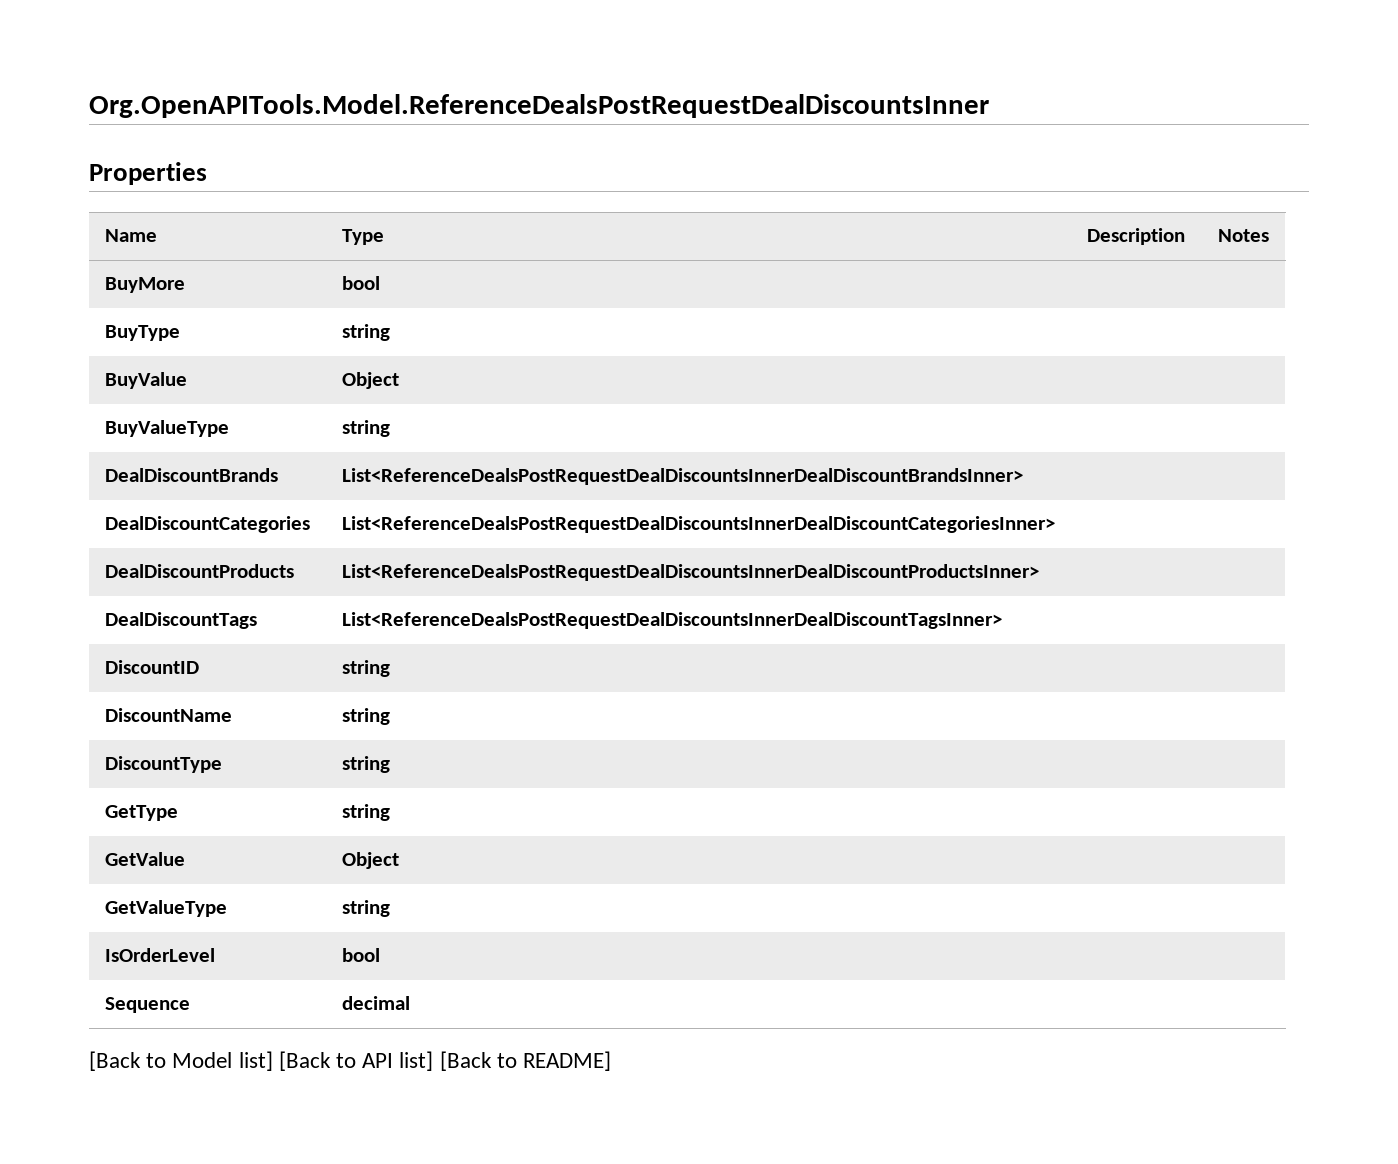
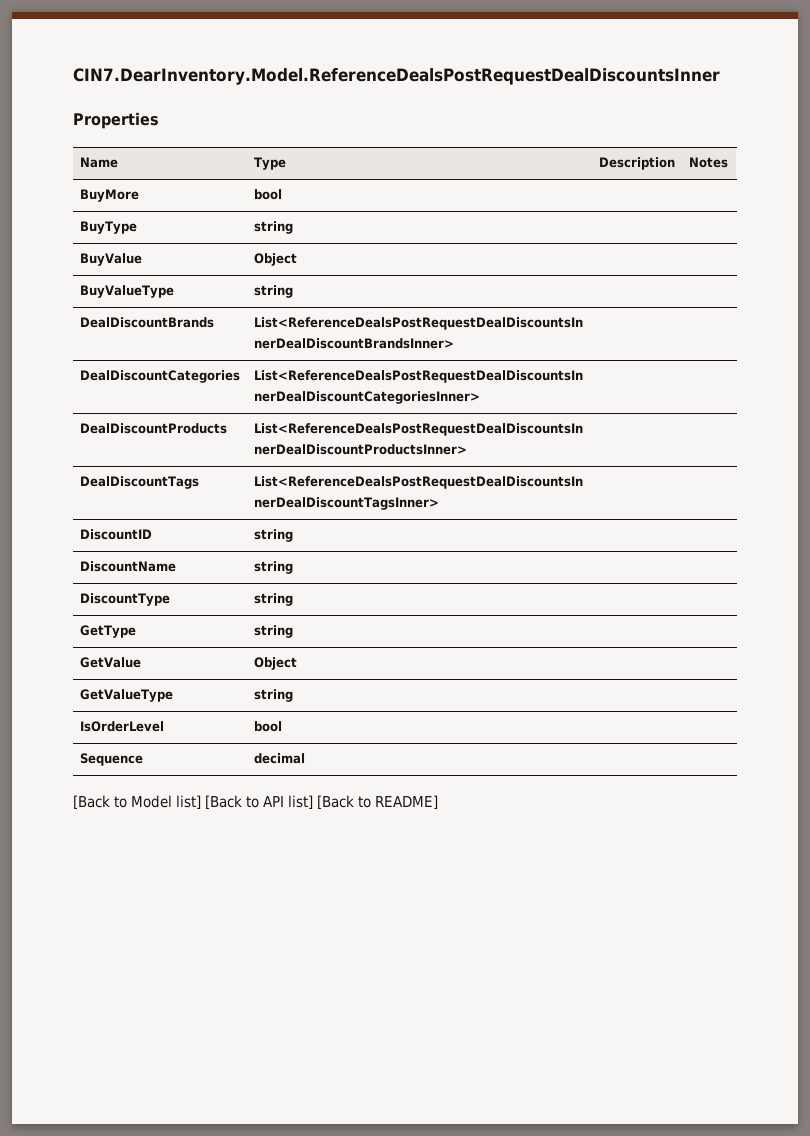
[89,94,989,118] Org.OpenAPITools.Model.ReferenceDealsPostRequestDealDiscountsInner -> [73,68,720,85] CIN7.DearInventory.Model.ReferenceDealsPostRequestDealDiscountsInner

